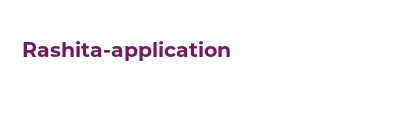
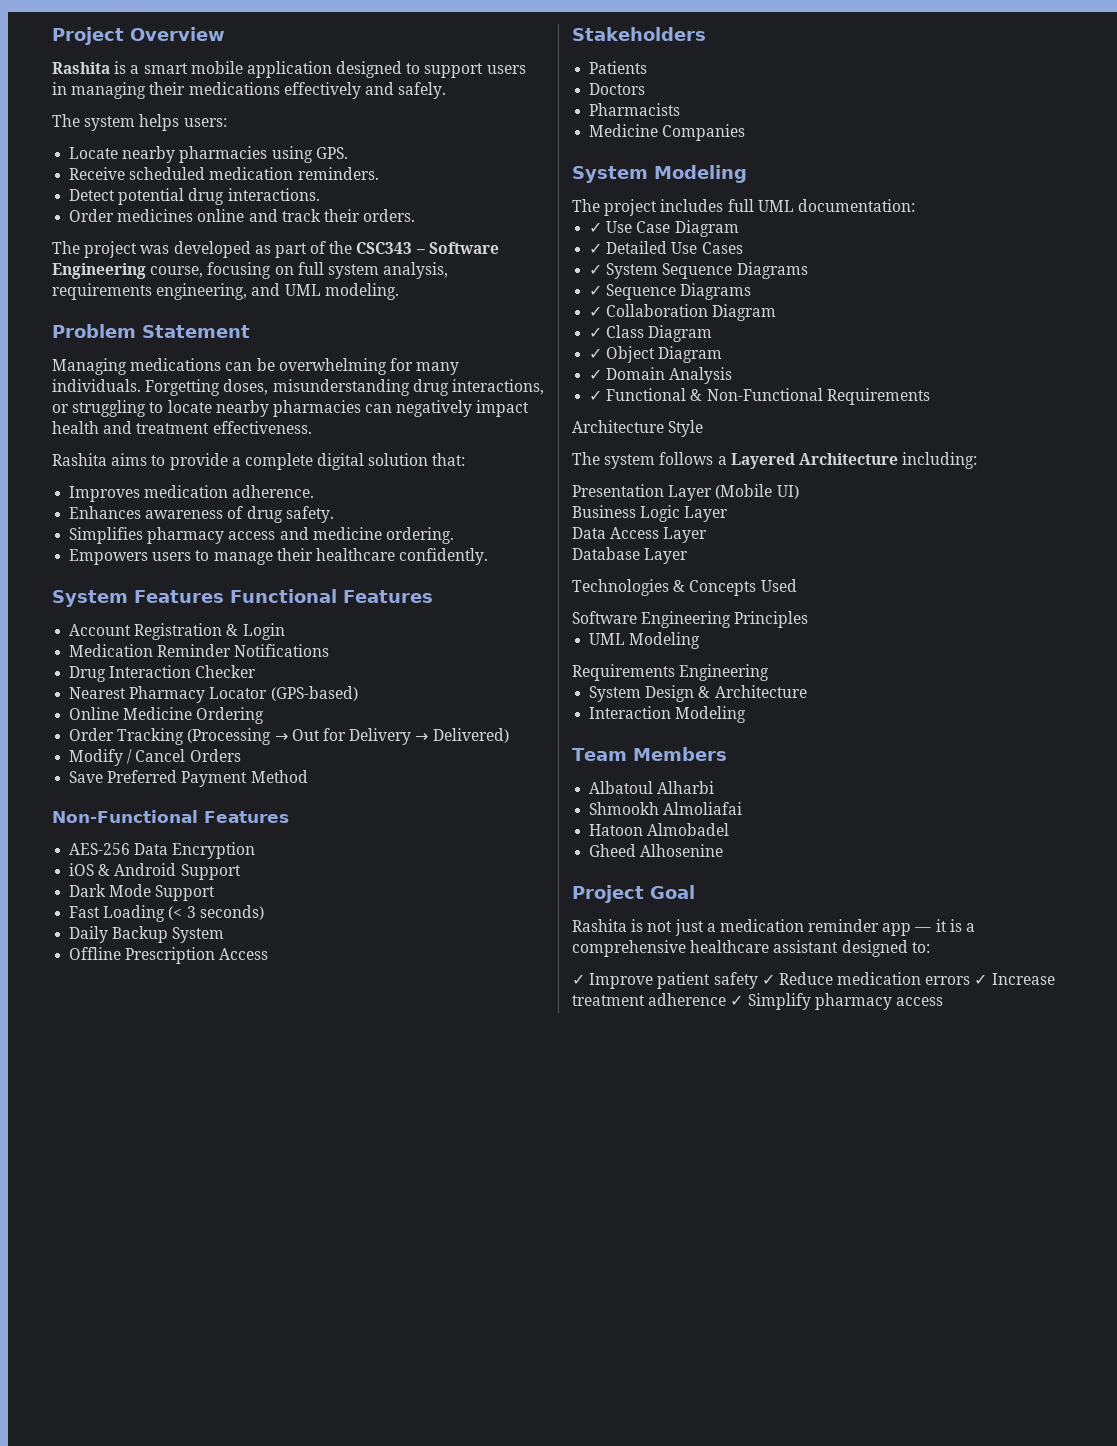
[22,41,231,61] Rashita-application -> [52,27,225,45] [52,61,526,78] [52,82,447,99] [52,114,227,131] [69,146,348,163] [69,167,379,180] [69,188,320,205] [69,209,416,222] [52,241,499,258] [52,262,449,279] [52,283,399,300] [52,324,250,338] [52,358,460,375] [52,379,544,396] [52,400,530,417] [52,421,312,434] [52,453,466,470] [69,485,315,502] [69,506,334,523] [69,527,454,544] [69,548,489,565] [52,589,433,607] [69,623,285,640] [69,644,330,657] [69,665,257,682] [69,686,358,703] [69,707,265,724] [69,728,509,745] [69,749,241,766] [69,770,308,787] [52,810,289,823] [69,842,256,859] [69,863,241,880] [69,884,216,901] [69,905,264,922] [69,926,225,943] [69,947,269,964] [572,27,706,41] [589,61,648,74] [589,83,646,95] [589,103,681,116] [589,124,746,141] [572,165,747,183] [572,199,915,216] [589,220,739,237] [589,241,743,254] [589,262,808,279] [589,283,752,300] [589,304,777,321] [589,325,713,342] [589,346,723,363] [589,367,733,384] [589,388,930,405] [572,420,704,437] [572,452,978,469] [572,484,799,501] [572,505,729,522] [572,527,708,543] [572,547,689,564] [572,579,797,596] [572,611,809,628] [589,632,701,649] [572,664,770,681] [589,685,807,702] [589,706,747,723] [572,747,727,761] [589,781,715,794] [589,802,743,815] [589,823,730,836] [589,844,724,857] [572,885,695,903] [572,919,976,936] [572,940,930,957] [572,972,1055,989] [572,993,943,1010] Project Overview // Rashita is a smart mobile application designed to support users in managing their medications effectively and safely. // The system helps users: // Locate nearby pharmacies using GPS. // Receive scheduled medication reminders. // Detect potential drug interactions. // Order medicines online and track their orders. // The project was developed as part of the CSC343 – Software Engineering course, focusing on full system analysis, requirements engineering, and UML modeling. // Problem Statement // Managing medications can be overwhelming for many individuals. Forgetting doses, misunderstanding drug interactions, or struggling to locate nearby pharmacies can negatively impact health and treatment effectiveness. // Rashita aims to provide a complete digital solution that: // Improves medication adherence. // Enhances awareness of drug safety. // Simplifies pharmacy access and medicine ordering. // Empowers users to manage their healthcare confidently. // System Features Functional Features // Account Registration & Login // Medication Reminder Notifications // Drug Interaction Checker // Nearest Pharmacy Locator (GPS-based) // Online Medicine Ordering // Order Tracking (Processing → Out for Delivery → Delivered) // Modify / Cancel Orders // Save Preferred Payment Method // Non-Functional Features // AES-256 Data Encryption // iOS & Android Support // Dark Mode Support // Fast Loading (< 3 seconds) // Daily Backup System // Offline Prescription Access // Stakeholders // Patients // Doctors // Pharmacists // Medicine Companies // System Modeling // The project includes full UML documentation: // ✓ Use Case Diagram // ✓ Detailed Use Cases // ✓ System Sequence Diagrams // ✓ Sequence Diagrams // ✓ Collaboration Diagram // ✓ Class Diagram // ✓ Object Diagram // ✓ Domain Analysis // ✓ Functional & Non-Functional Requirements // Architecture Style // The system follows a Layered Architecture including: // Presentation Layer (Mobile UI) // Business Logic Layer // Data Access Layer // Database Layer // Technologies & Concepts Used // Software Engineering Principles // UML Modeling // Requirements Engineering // System Design & Architecture // Interaction Modeling // Team Members // Albatoul Alharbi // Shmookh Almoliafai // Hatoon Almobadel // Gheed Alhosenine // Project Goal // Rashita is not just a medication reminder app — it is a comprehensive healthcare assistant designed to: // ✓ Improve patient safety ✓ Reduce medication errors ✓ Increase treatment adherence ✓ Simplify pharmacy access

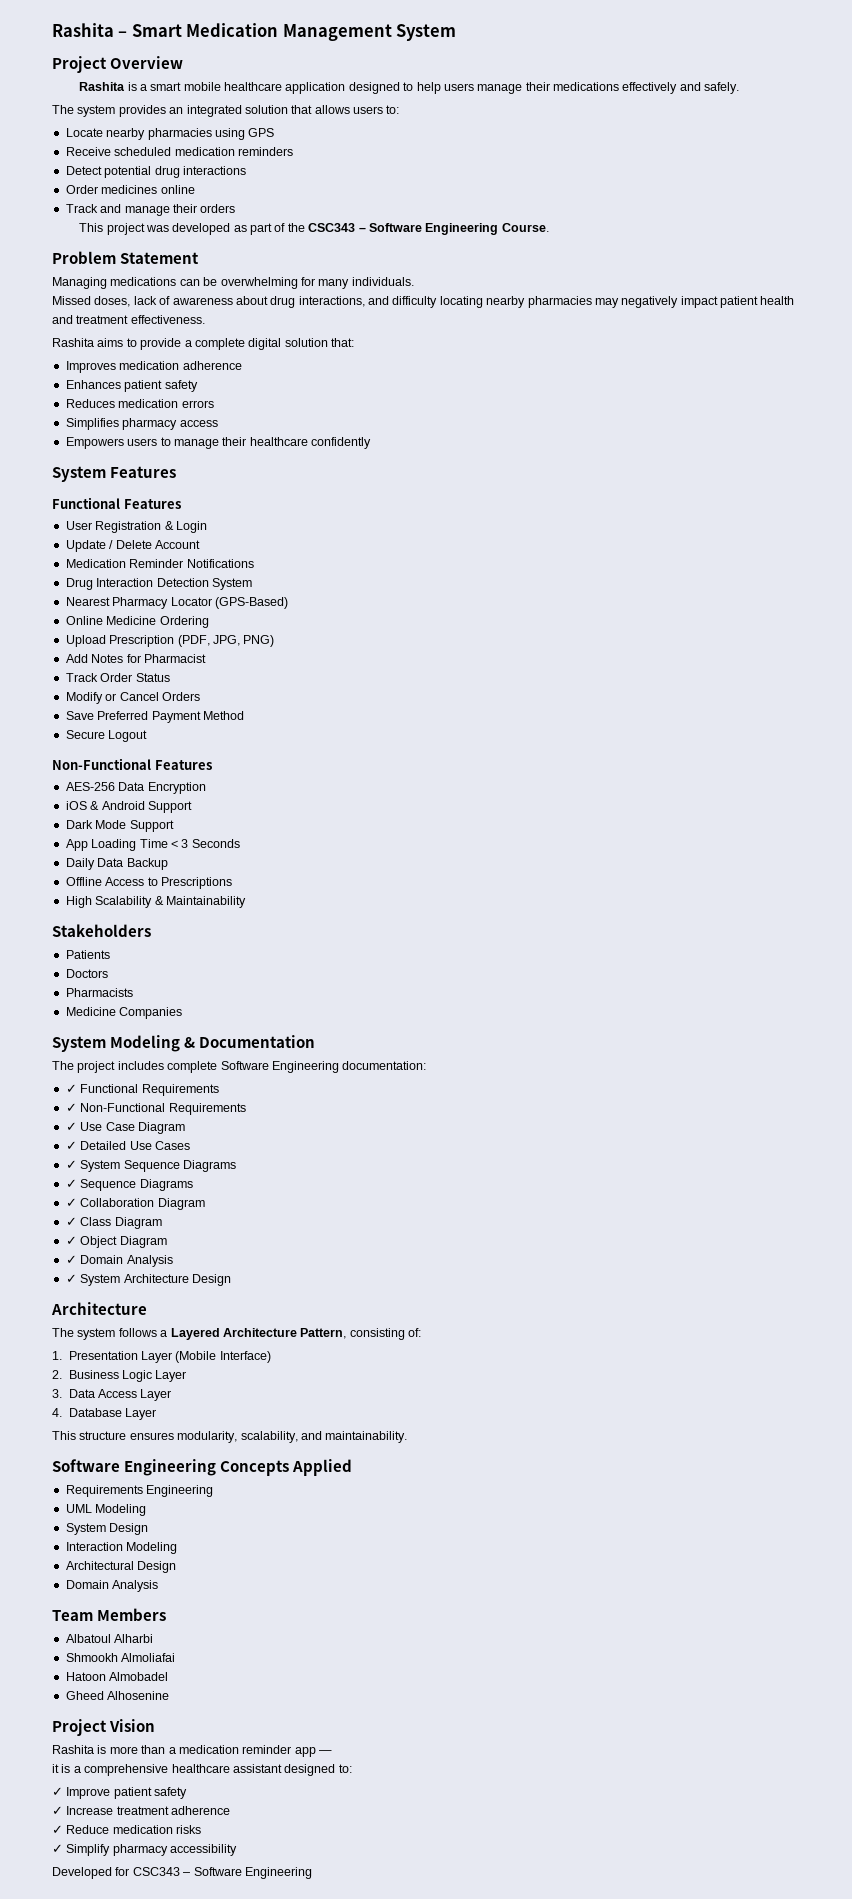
(52, 36) none -> [52,23,457,41] Rashita – Smart Medication Management System //
(243, 67) none -> [224,82,283,91] healthcare
[424,63,526,78] [52,82,147,99] support users in managing -> [416,82,523,94] help users manage
[139,114,227,131] helps users: -> [118,105,400,117] provides an integrated solution that allows users to:
[315,147,348,159] GPS. -> [248,128,275,137] GPS
[297,167,379,180] reminders. -> [237,147,293,156] reminders
[227,188,320,201] interactions. -> [182,166,246,175] interactions
[248,209,416,222] [52,241,80,254] and track their orders. // The -> [65,204,236,216] [79,223,104,232] // Track and manage their orders // This
[150,262,449,279] [52,283,399,300] course, focusing on full system analysis, requirements engineering, and UML modeling. -> [501,223,549,232] Course.
[145,379,544,396] [52,400,393,417] Forgetting doses, misunderstanding drug interactions, or struggling to locate nearby pharmacies can -> [52,296,619,308] // Missed doses, lack of awareness about drug interactions, and difficulty locating nearby pharmacies may
(530, 408) none -> [720,296,758,308] patient
[232,485,315,498] adherence. -> [182,361,242,370] adherence
[145,506,334,523] awareness of drug safety. -> [124,380,198,392] [65,399,214,408] patient safety // Reduces medication errors
[279,527,454,544] and medicine ordering. -> (218, 423) none
[399,548,489,565] confidently. -> [311,437,371,449] confidently
(224, 596) none -> (177, 472) //
[69,624,132,636] Account -> [65,521,92,530] User
(285, 631) none -> [65,540,200,552] // Update / Delete Account
[195,665,257,678] Checker -> [156,578,252,590] Detection System
[270,686,358,701] (GPS-based) -> [214,597,288,609] (GPS-Based)
[69,728,509,745] Order Tracking (Processing → Out for Delivery → Delivered) -> [65,635,275,647] [65,654,206,663] [65,673,170,682] Upload Prescription (PDF, JPG, PNG) // Add Notes for Pharmacist // Track Order Status
[127,749,133,764] / -> [105,693,117,701] or
(308, 776) none -> [65,730,148,742] // Secure Logout
[69,905,264,922] Fast Loading (< 3 seconds) -> [65,839,240,851] App Loading Time < 3 Seconds
(109, 934) none -> [97,858,124,867] Data
[172,927,225,943] System -> (168, 864) none
[125,947,269,964] Prescription Access -> [105,877,232,889] [65,896,246,908] Access to Prescriptions // High Scalability & Maintainability
(747, 174) none -> [184,1035,316,1048] & Documentation
[727,199,915,212] full UML documentation: -> [167,1061,427,1073] [65,1084,219,1096] [65,1103,246,1115] complete Software Engineering documentation: // ✓ Functional Requirements // ✓ Non-Functional Requirements
[606,388,930,405] [572,420,704,437] Functional & Non-Functional Requirements // Architecture Style -> [80,1274,231,1286] [51,1302,147,1315] System Architecture Design // Architecture
[902,452,978,469] including: // -> [300,1328,421,1340] [52,1351,62,1360] Pattern, consisting of: // 1.
[776,485,799,499] UI) // -> [219,1351,271,1363] [52,1370,62,1379] Interface) // 2.
(729, 514) none -> [52,1389,62,1398] 3.
(708, 535) none -> [52,1408,62,1417] 4.
[572,579,797,596] [572,611,809,628] Technologies & Concepts Used // Software Engineering Principles -> [52,1431,408,1443] [52,1459,353,1476] [65,1485,214,1497] This structure ensures modularity, scalability, and maintainability. // Software Engineering Concepts Applied // Requirements Engineering
[572,664,770,681] // Requirements Engineering -> (147, 1510) none
[698,685,807,698] & Architecture -> (149, 1529) none
(747, 714) none -> [65,1561,177,1573] [65,1580,159,1592] // Architectural Design // Domain Analysis
[650,885,695,899] [572,919,704,936] Goal // Rashita is not just -> [109,1719,156,1732] [52,1745,166,1754] Vision // Rashita is more than
(932, 929) none -> (332, 1752) //
[761,972,971,985] ✓ Reduce medication errors -> (188, 1793) //
[730,993,943,1010] ✓ Simplify pharmacy access -> [52,1825,202,1834] [52,1844,238,1856] [52,1867,312,1879] // ✓ Reduce medication risks // ✓ Simplify pharmacy accessibility // Developed for CSC343 – Software Engineering

